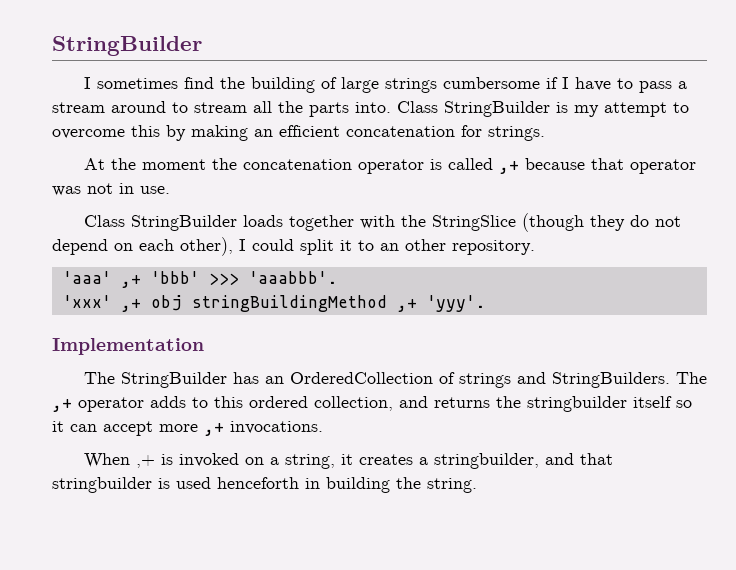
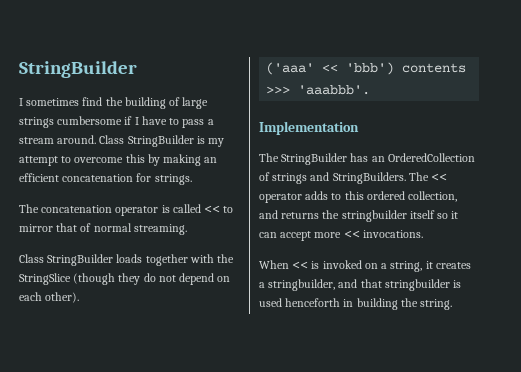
[111,101,391,117] around to stream all the parts into. -> [57,135,97,144] around.
[83,158,696,174] [52,183,170,196] At the moment the concatenation operator is called ,+ because that operator was not in use. -> [19,204,234,216] [19,223,187,235] The concatenation operator is called << to mirror that of normal streaming.
[180,237,535,256] [62,271,337,288] [62,295,485,312] other), I could split it to an other repository. // 'aaa' ,+ 'bbb' >>> 'aaabbb'. // 'xxx' ,+ obj stringBuildingMethod ,+ 'yyy'. -> [45,292,80,303] [266,62,467,75] [266,85,371,95] other). // ('aaa' << 'bbb') contents >>> 'aaabbb'.
[52,399,72,412] ,+ -> [431,173,448,181] <<
[204,423,224,436] ,+ -> [343,230,360,238] <<
[135,455,155,468] ,+ -> [292,261,309,269] <<

